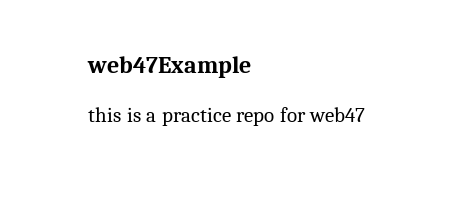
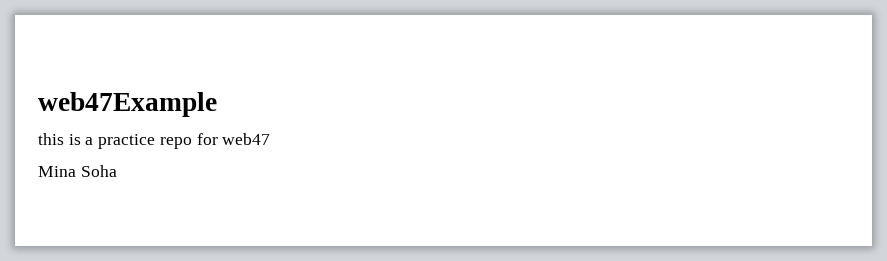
(366, 114) none -> [38,165,117,177] // Mina Soha

